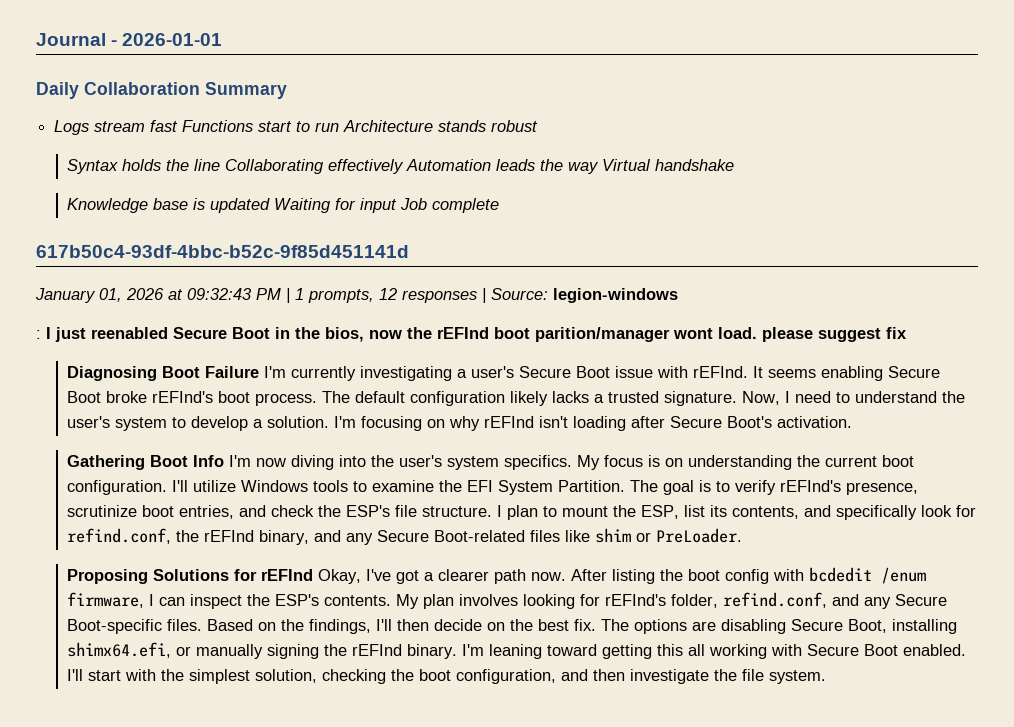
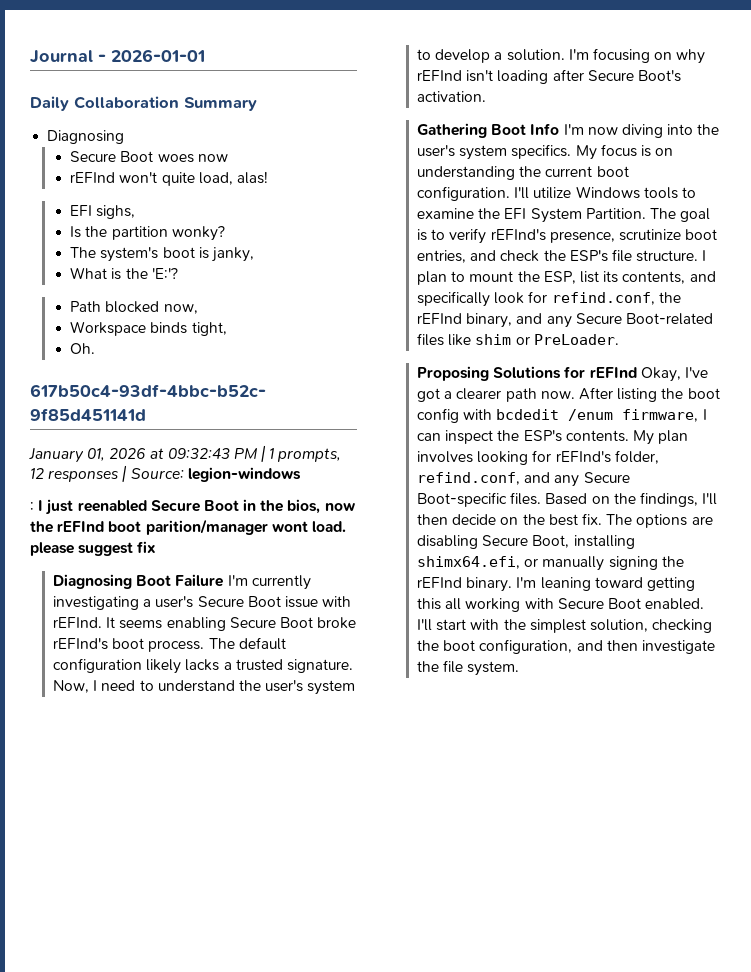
[54,120,539,135] [67,159,735,174] [67,198,500,213] Logs stream fast Functions start to run Architecture stands robust // Syntax holds the line Collaborating effectively Automation leads the way Virtual handshake // Knowledge base is updated Waiting for input Job complete -> [47,130,125,144] [70,151,228,163] [70,171,268,186] [70,205,136,219] [70,226,225,241] [70,247,254,262] [70,267,178,280] [70,301,198,314] [70,321,227,336] [70,343,96,354] Diagnosing // Secure Boot woes now // rEFInd won't quite load, alas! // EFI sighs, // Is the partition wonky? // The system's boot is janky, // What is the 'E:'? // Path blocked now, // Workspace binds tight, // Oh.

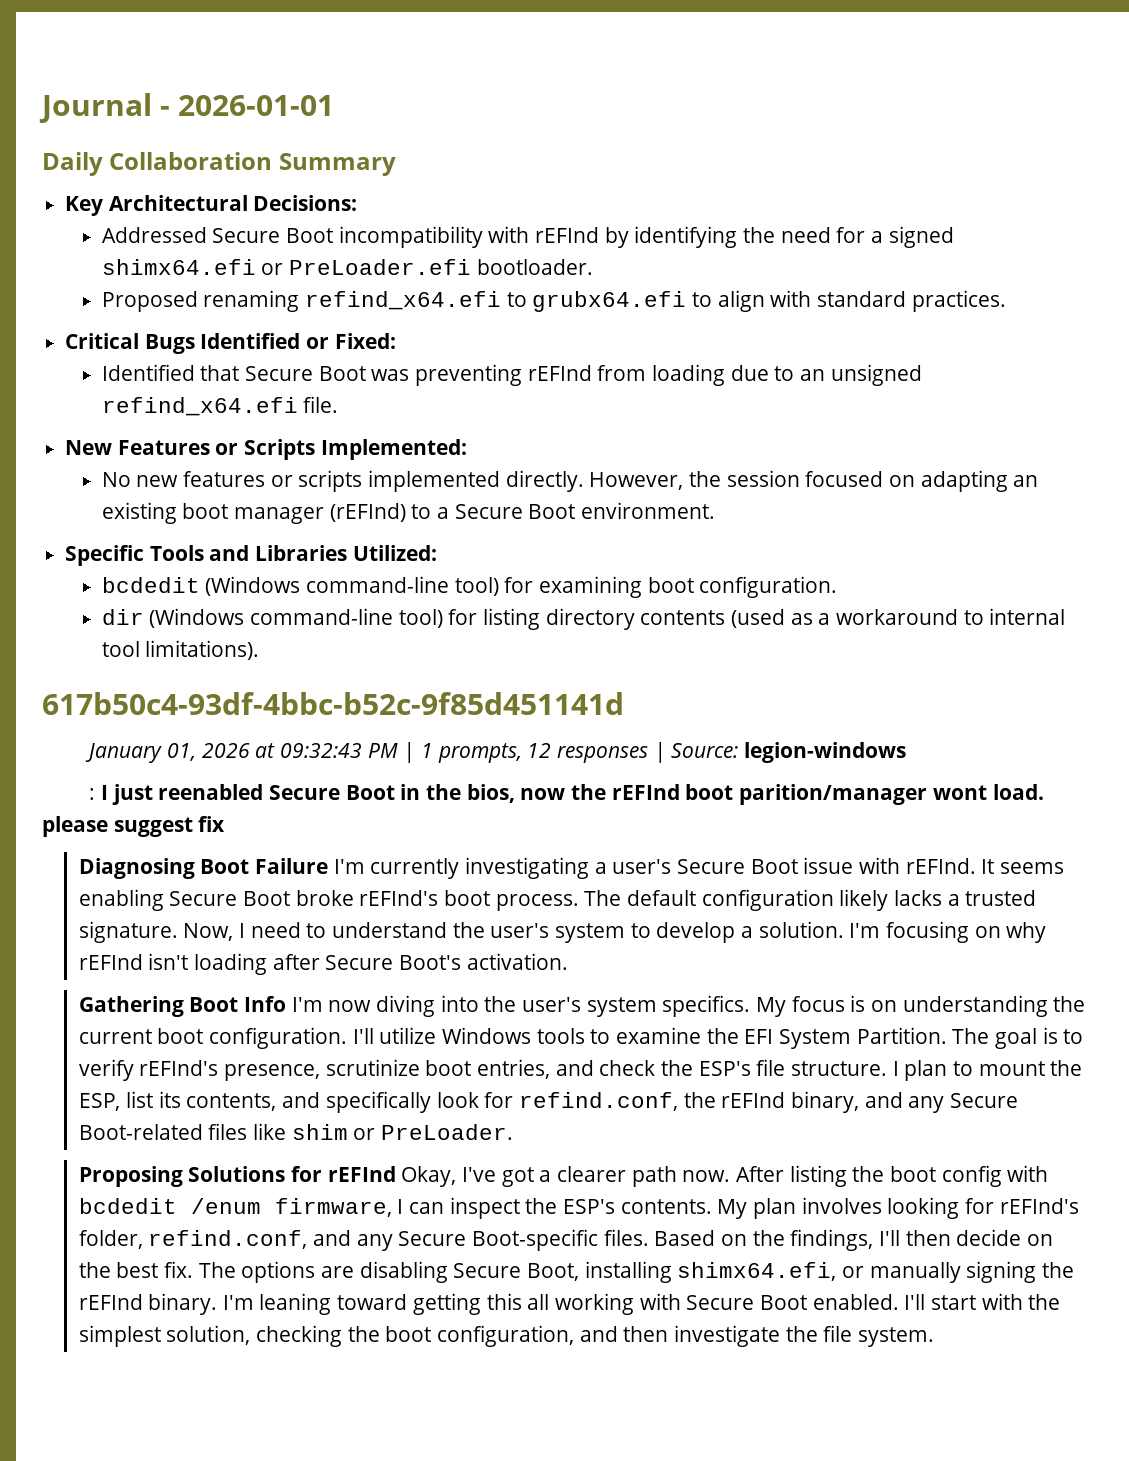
[47,130,125,144] [70,151,228,163] [70,171,268,186] [70,205,136,219] [70,226,225,241] [70,247,254,262] [70,267,178,280] [70,301,198,314] [70,321,227,336] [70,343,96,354] Diagnosing // Secure Boot woes now // rEFInd won't quite load, alas! // EFI sighs, // Is the partition wonky? // The system's boot is janky, // What is the 'E:'? // Path blocked now, // Workspace binds tight, // Oh. -> [65,195,358,216] [101,226,954,248] [101,259,593,275] [101,290,1006,312] [65,333,396,354] [101,364,922,386] [101,396,339,416] [65,439,467,460] [101,470,1039,492] [101,502,715,524] [65,545,437,566] [101,576,838,598] [101,608,1066,630] [101,640,260,660] Key Architectural Decisions: // Addressed Secure Boot incompatibility with rEFInd by identifying the need for a signed shimx64.efi or PreLoader.efi bootloader. // Proposed renaming refind_x64.efi to grubx64.efi to align with standard practices. // Critical Bugs Identified or Fixed: // Identified that Secure Boot was preventing rEFInd from loading due to an unsigned refind_x64.efi file. // New Features or Scripts Implemented: // No new features or scripts implemented directly. However, the session focused on adapting an existing boot manager (rEFInd) to a Secure Boot environment. // Specific Tools and Libraries Utilized: // bcdedit (Windows command-line tool) for examining boot configuration. // dir (Windows command-line tool) for listing directory contents (used as a workaround to internal tool limitations).

